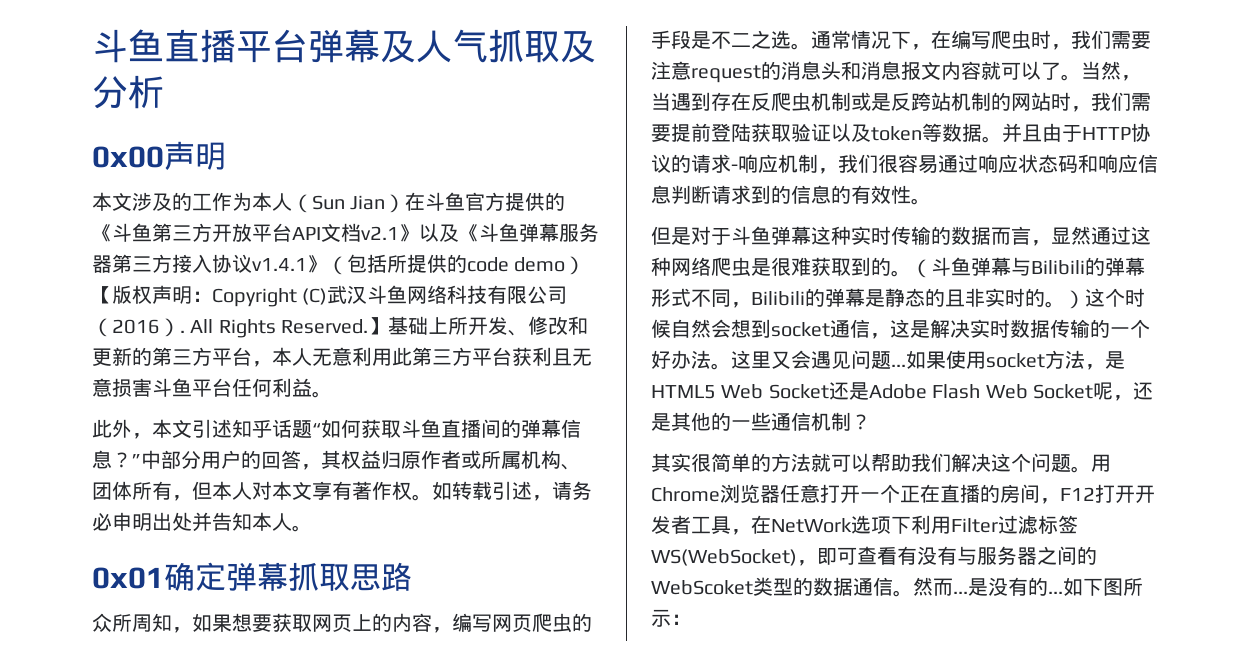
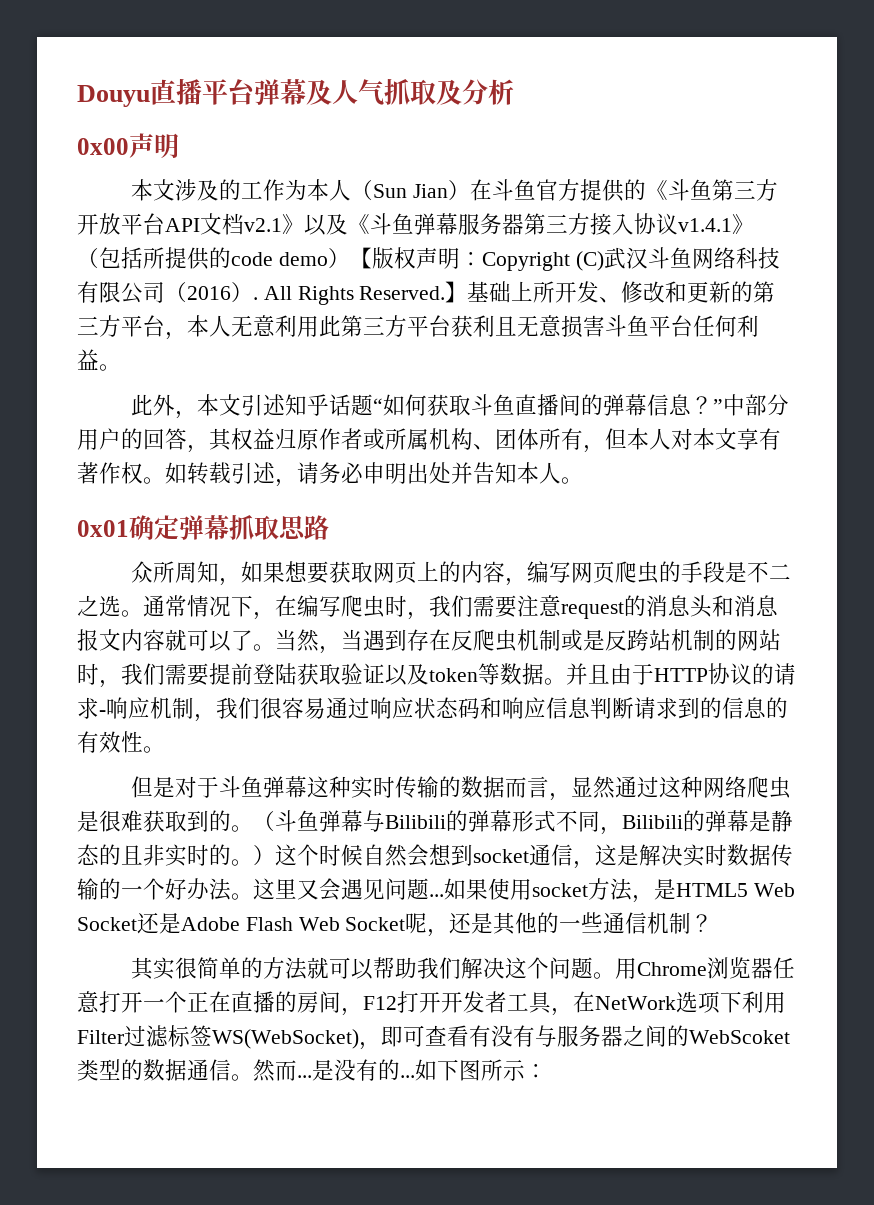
[92,29,164,63] 斗鱼 -> [77,85,150,107] Douyu

